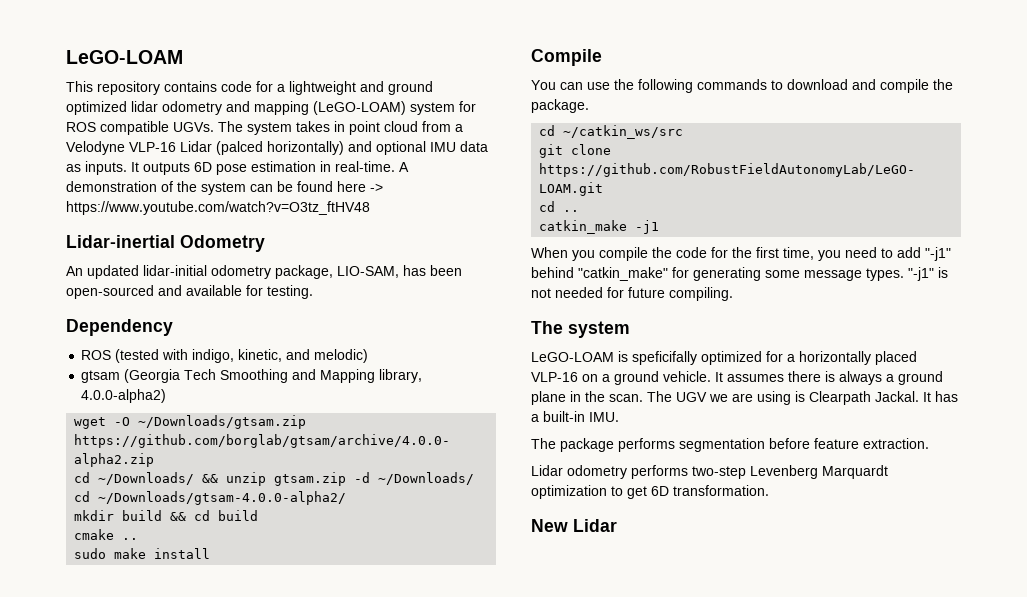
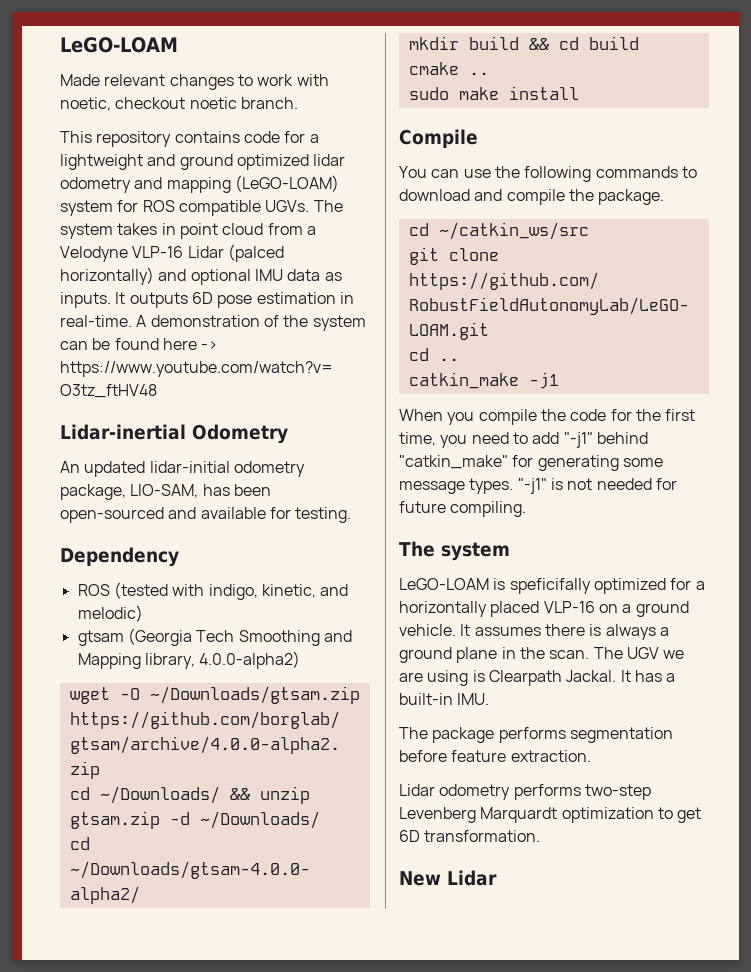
[66,50,183,64] LeGO-LOAM -> [60,37,178,53] [60,74,329,90] [60,97,298,111] LeGO-LOAM // Made relevant changes to work with noetic, checkout noetic branch.

